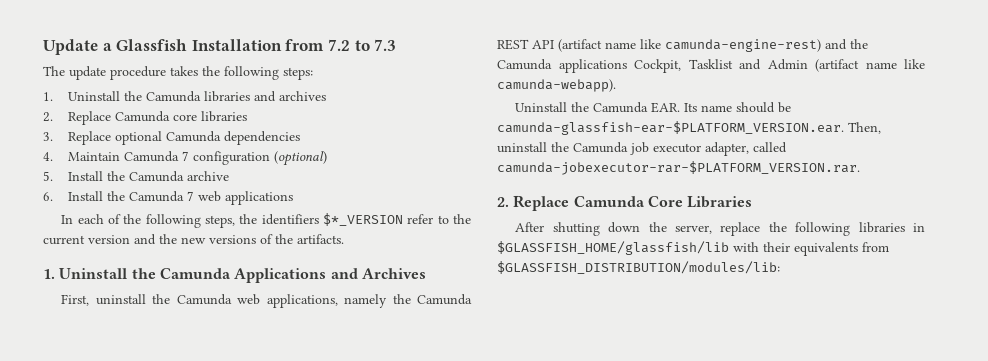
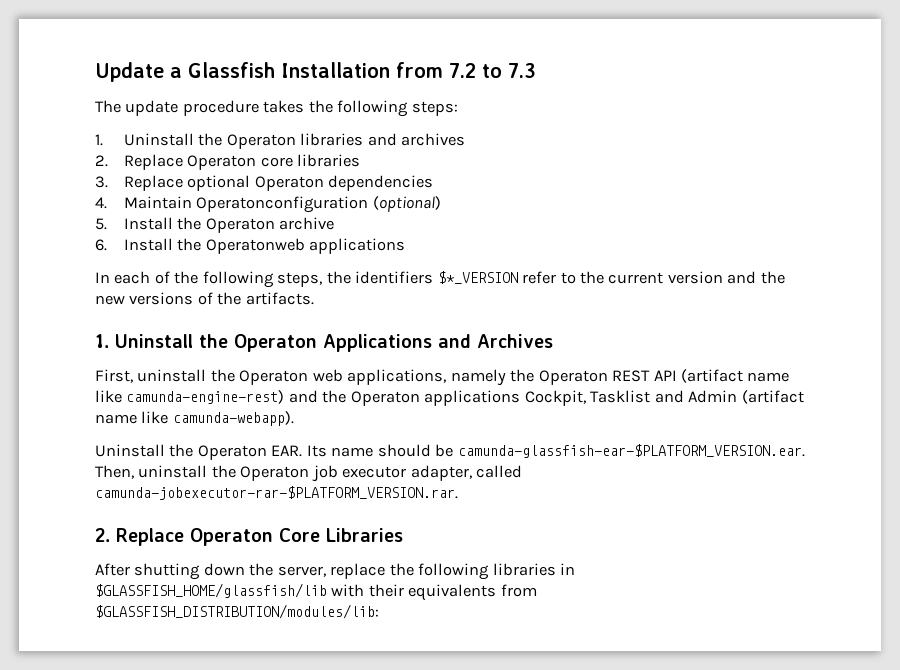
[146,91,202,102] Camunda -> [226,134,296,149] Operaton
[115,111,171,122] Camunda -> [187,155,257,170] Operaton
[166,131,222,142] Camunda -> [254,176,324,191] Operaton
[124,151,271,165] Camunda 7 configuration -> [196,196,369,213] Operatonconfiguration
[129,171,185,182] Camunda -> [205,218,275,233] Operaton
[129,191,222,202] Camunda 7 web -> [205,238,305,254] Operatonweb
[159,268,231,279] Camunda -> [234,334,317,352] Operaton
[176,294,232,305] Camunda -> [239,370,309,385] Operaton
[416,294,472,305] Camunda -> [538,370,608,385] Operaton
[497,59,552,70] Camunda -> [350,391,420,406] Operaton
[593,102,649,113] Camunda -> [197,445,267,460] Operaton
[573,142,628,153] Camunda -> [240,466,310,481] Operaton
[573,196,645,207] Camunda -> [190,528,273,546] Operaton

